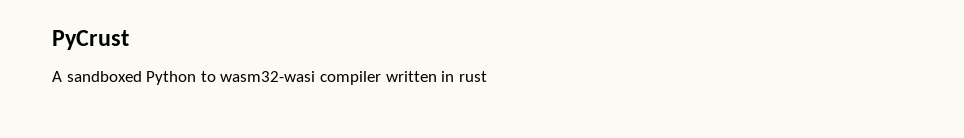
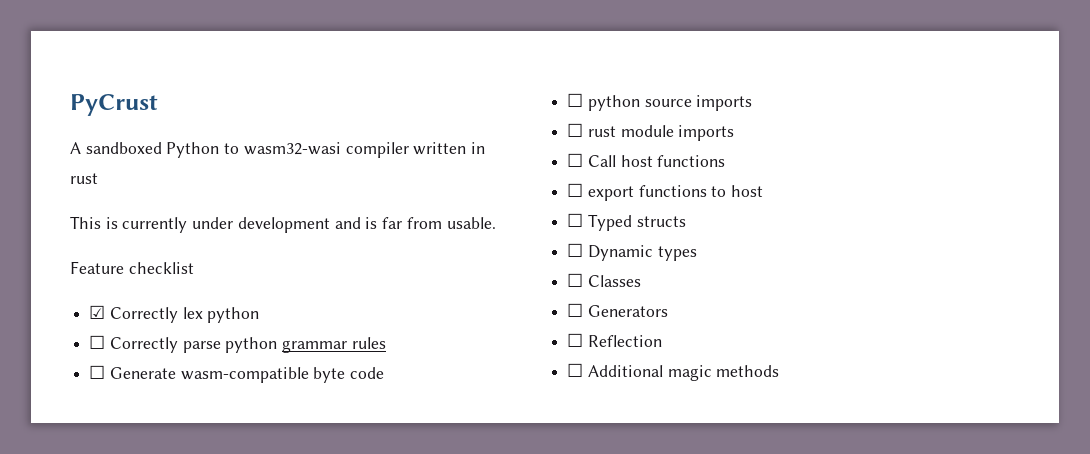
(487, 76) none -> [70,216,496,233] [70,261,194,274] [89,305,260,323] [89,335,386,353] [89,365,385,383] [567,93,753,111] [567,123,735,141] [567,153,726,167] [567,183,764,201] [567,213,686,231] [567,243,697,261] [567,273,641,287] [567,303,668,317] [567,333,662,347] [567,363,780,381] // This is currently under development and is far from usable. // Feature checklist // ☑ Correctly lex python // ☐ Correctly parse python grammar rules // ☐ Generate wasm-compatible byte code // ☐ python source imports // ☐ rust module imports // ☐ Call host functions // ☐ export functions to host // ☐ Typed structs // ☐ Dynamic types // ☐ Classes // ☐ Generators // ☐ Reflection // ☐ Additional magic methods

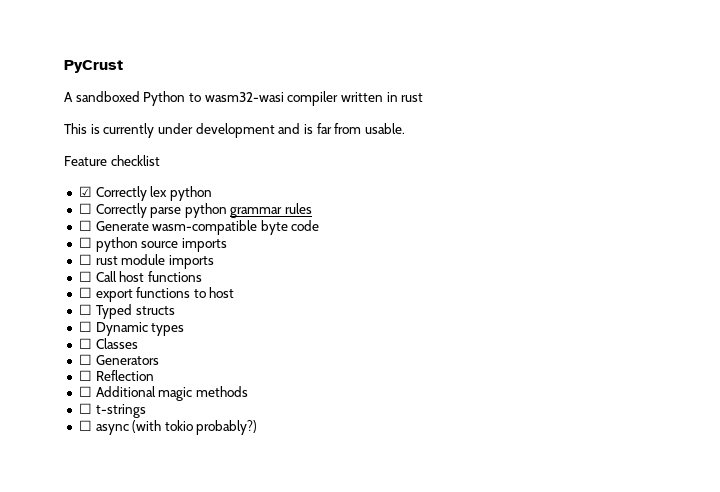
(780, 371) none -> [78,403,146,418] [78,420,258,435] // ☐ t-strings // ☐ async (with tokio probably?)

